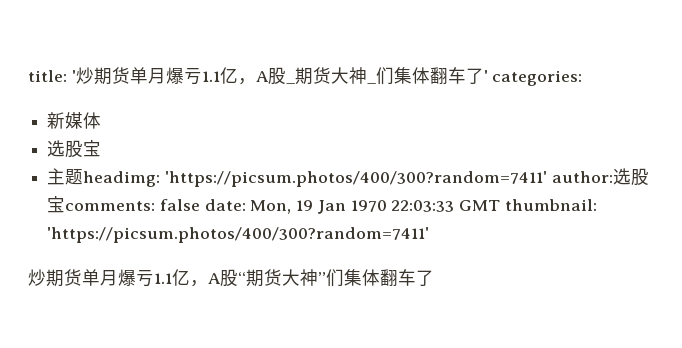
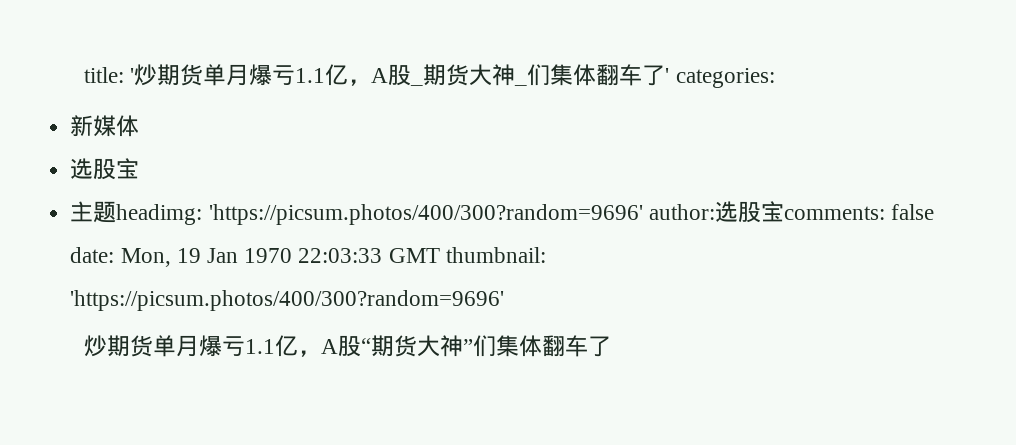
[164,171,547,187] 'https://picsum.photos/400/300?random=7411' -> [208,204,643,225] 'https://picsum.photos/400/300?random=9696'
[47,227,430,243] 'https://picsum.photos/400/300?random=7411' -> [70,290,505,311] 'https://picsum.photos/400/300?random=9696'

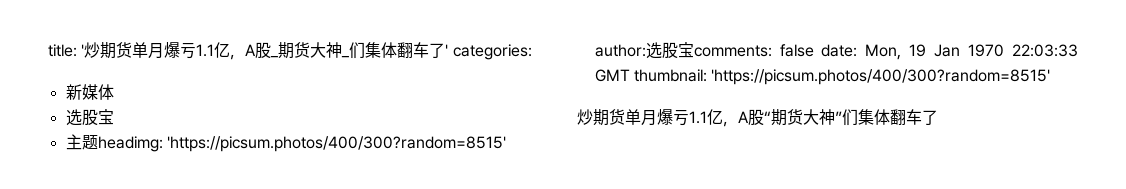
[208,204,643,225] 'https://picsum.photos/400/300?random=9696' -> [166,136,506,152] 'https://picsum.photos/400/300?random=8515'
[70,290,505,311] 'https://picsum.photos/400/300?random=9696' -> [711,69,1051,85] 'https://picsum.photos/400/300?random=8515'

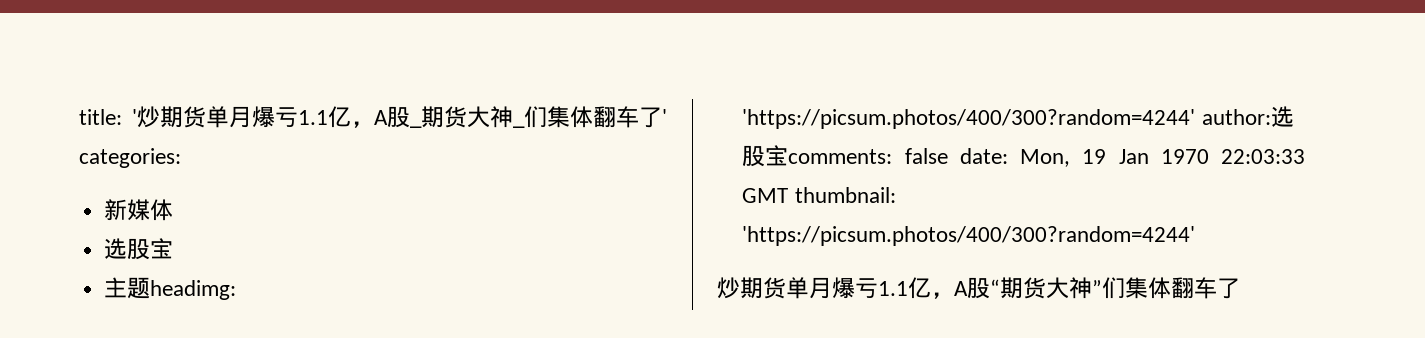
[166,136,506,152] 'https://picsum.photos/400/300?random=8515' -> [742,109,1196,129] 'https://picsum.photos/400/300?random=4244'
[711,69,1051,85] 'https://picsum.photos/400/300?random=8515' -> [742,226,1196,246] 'https://picsum.photos/400/300?random=4244'

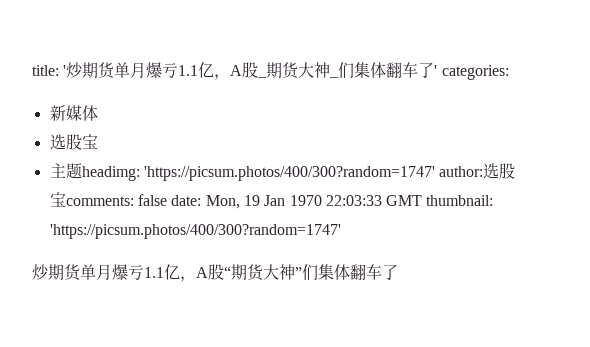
[742,109,1196,129] 'https://picsum.photos/400/300?random=4244' -> [143,166,435,181] 'https://picsum.photos/400/300?random=1747'
[742,226,1196,246] 'https://picsum.photos/400/300?random=4244' -> [49,224,341,239] 'https://picsum.photos/400/300?random=1747'

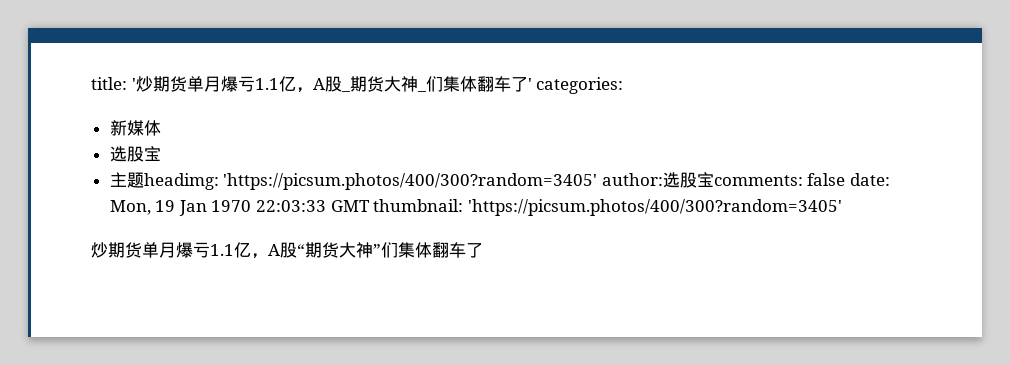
[143,166,435,181] 'https://picsum.photos/400/300?random=1747' -> [223,173,598,190] 'https://picsum.photos/400/300?random=3405'
[49,224,341,239] 'https://picsum.photos/400/300?random=1747' -> [467,199,842,216] 'https://picsum.photos/400/300?random=3405'

